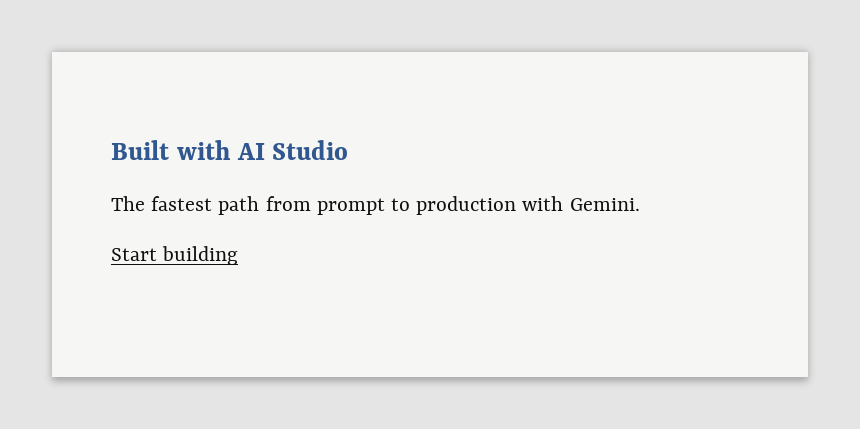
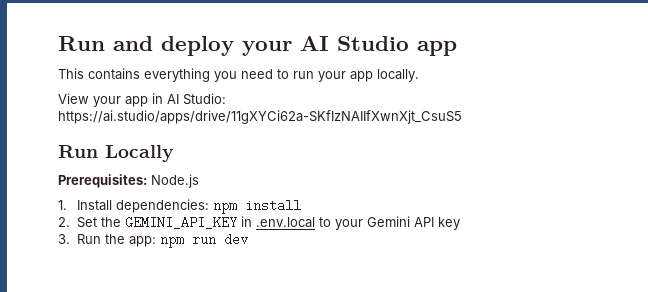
[111,140,349,160] [111,196,640,215] [111,246,239,265] Built with AI Studio // The fastest path from prompt to production with Gemini. // Start building -> [58,36,457,56] [58,68,419,82] [58,93,226,107] [58,110,462,124] [58,145,174,162] [58,174,199,188] [58,199,301,214] [58,216,460,230] [58,233,248,248] Run and deploy your AI Studio app // This contains everything you need to run your app locally. // View your app in AI Studio: https://ai.studio/apps/drive/11gXYCi62a-SKfIzNAIIfXwnXjt_CsuS5 // Run Locally // Prerequisites: Node.js // 1. Install dependencies: npm install // 2. Set the GEMINI_API_KEY in .env.local to your Gemini API key // 3. Run the app: npm run dev

